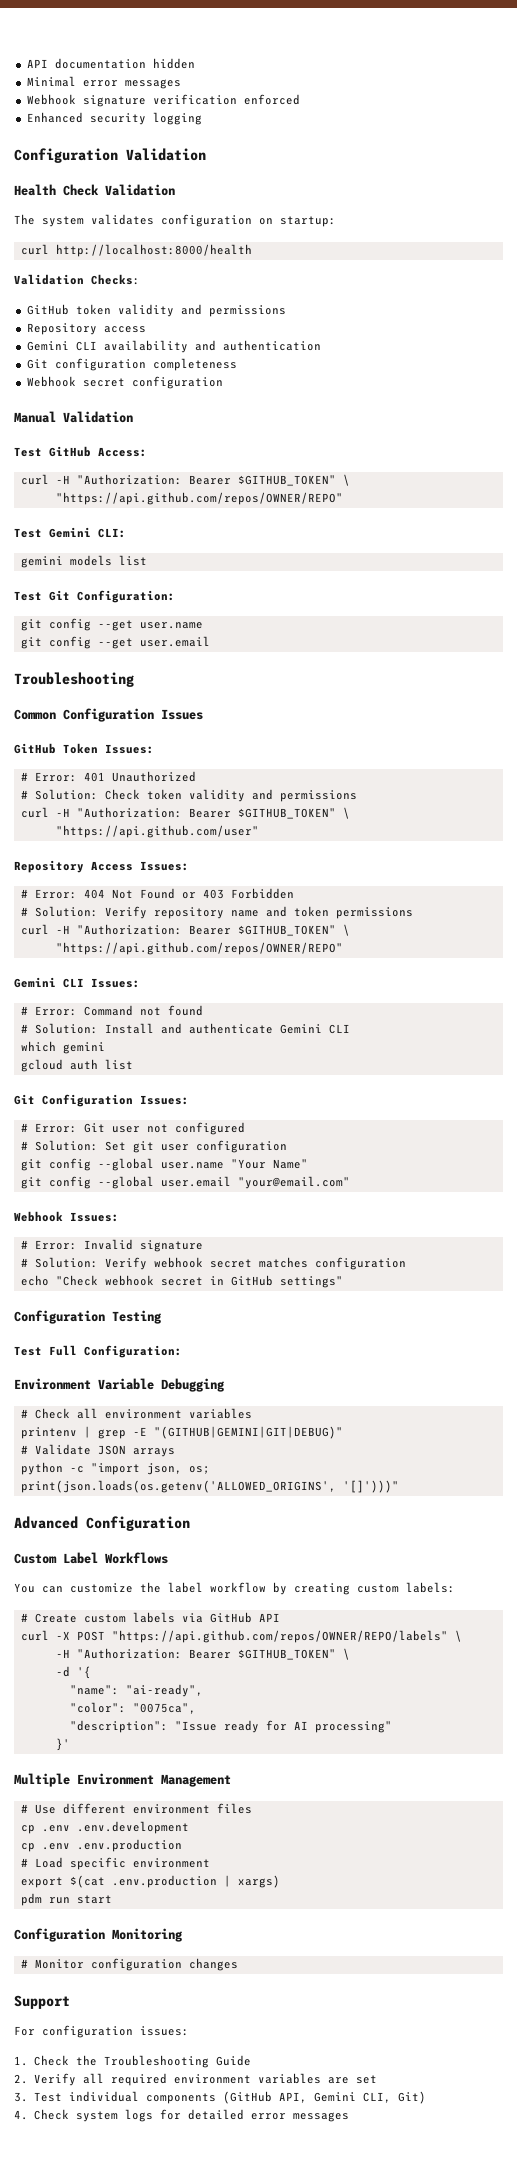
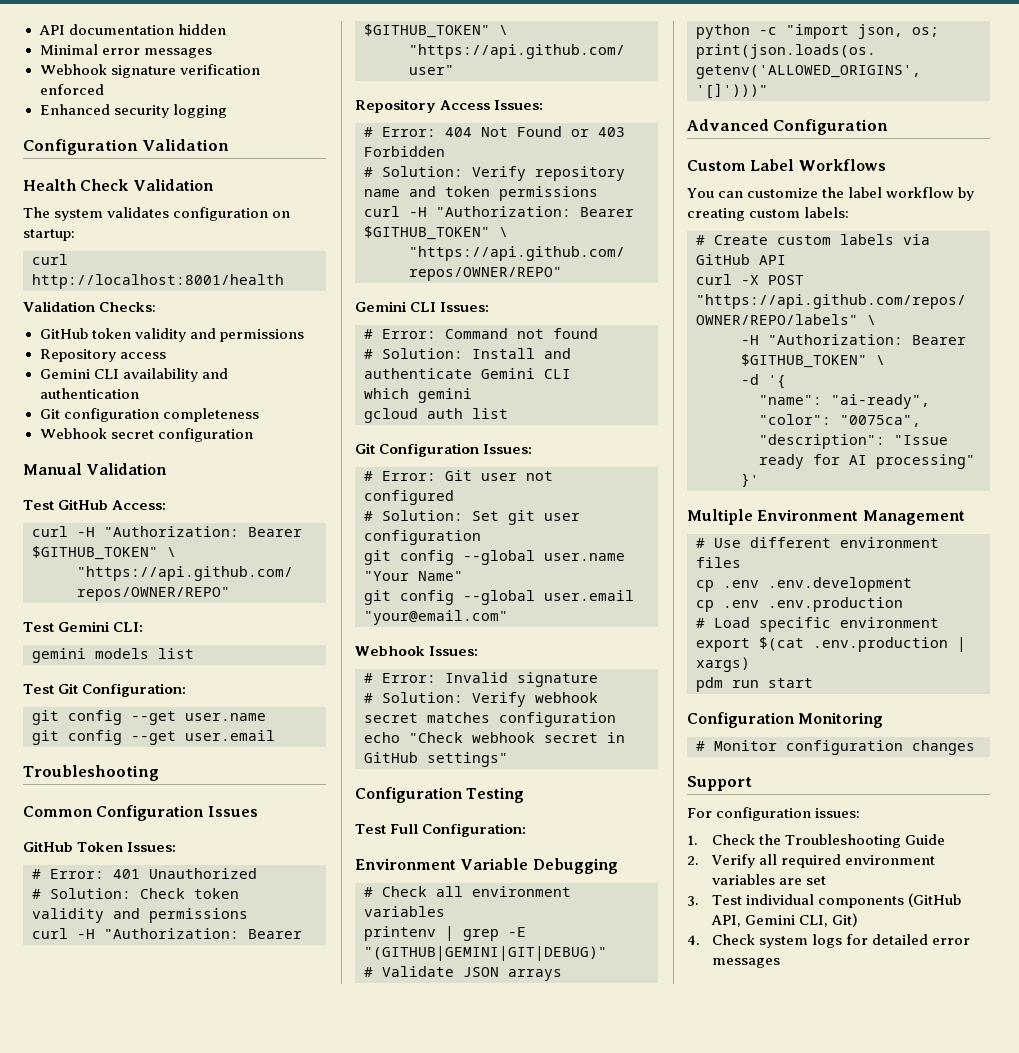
[55,244,252,257] http://localhost:8000/health -> [32,274,284,289] http://localhost:8001/health

